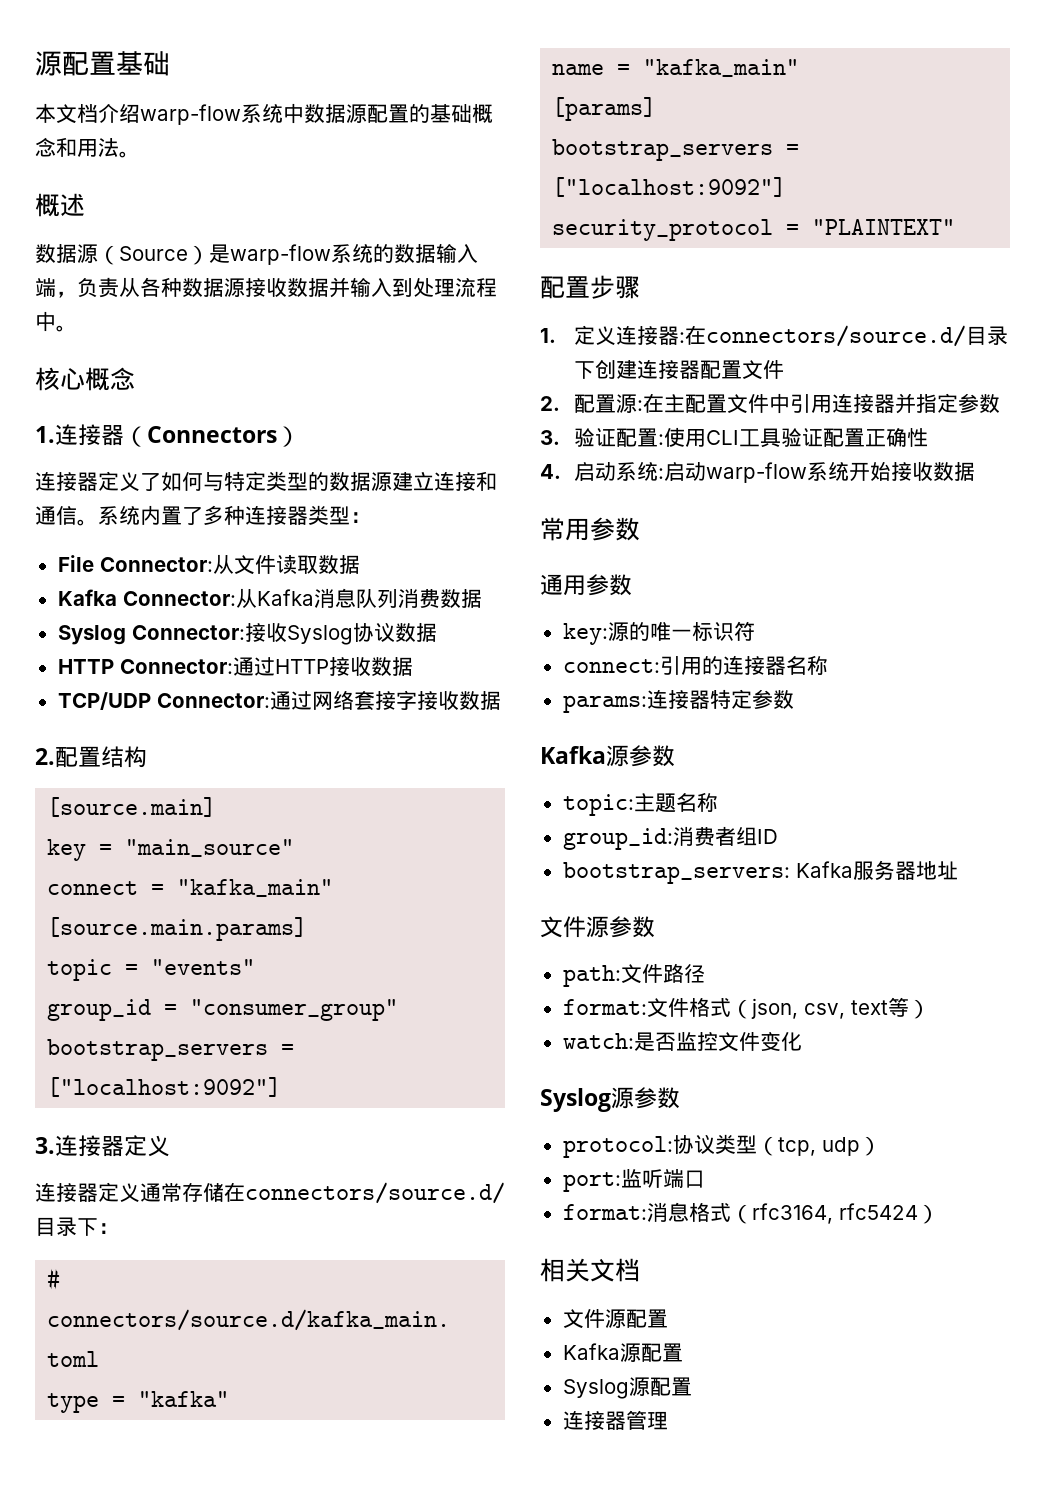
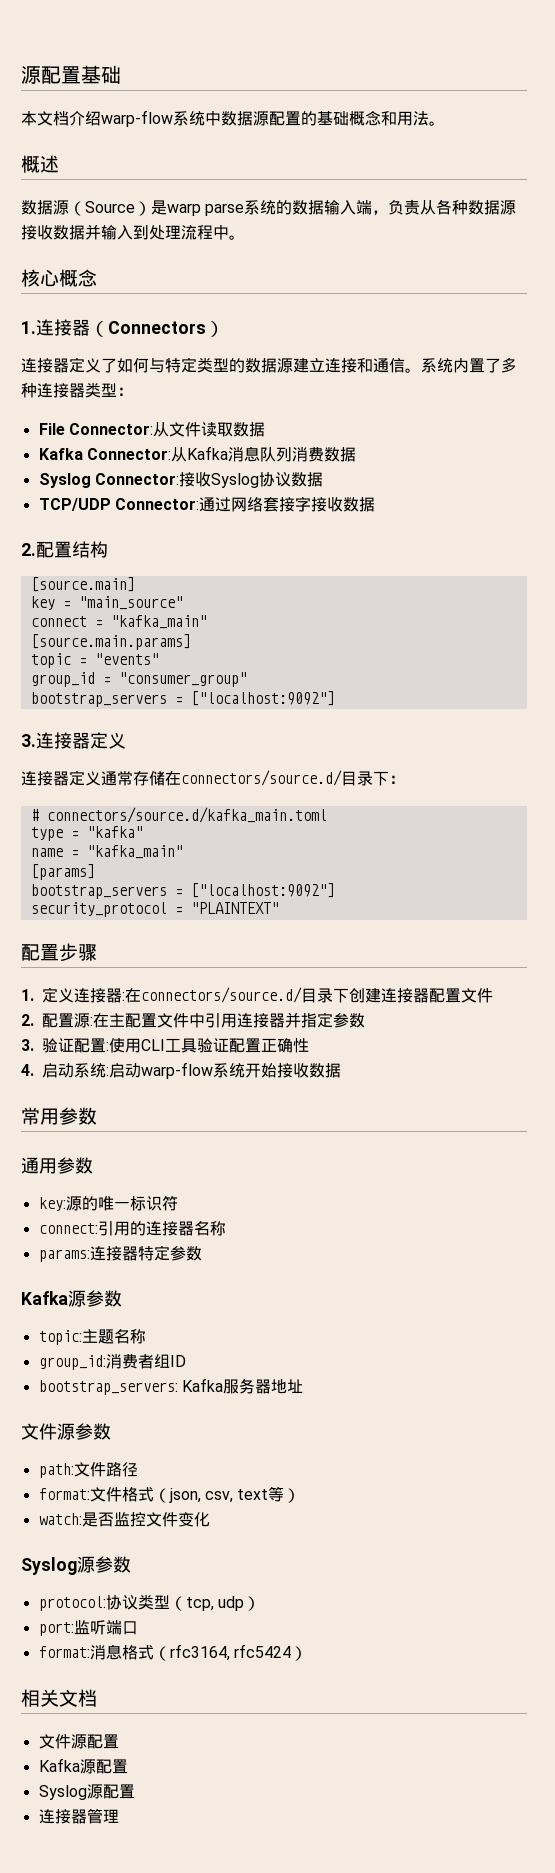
[230,244,331,265] warp-flow -> [167,203,245,216] warp parse
[57,657,413,676] // HTTP Connector:通过HTTP接收数据 -> (323, 479) none

